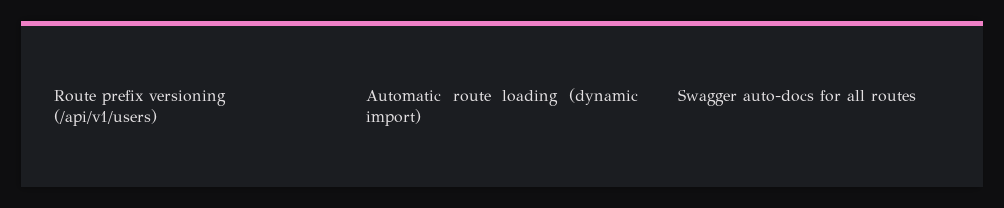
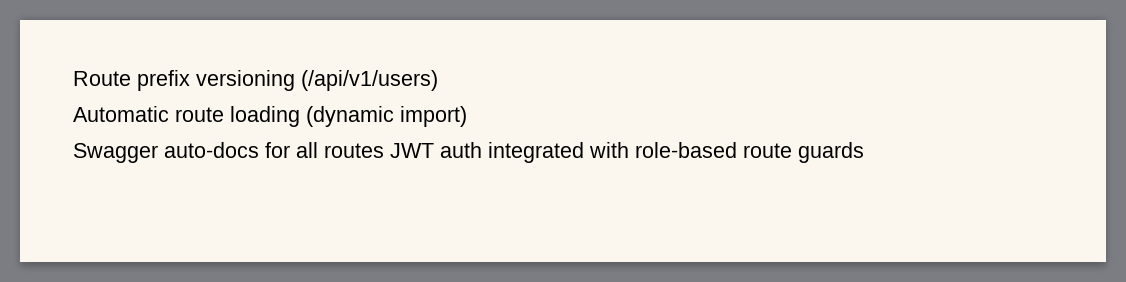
(916, 97) none -> [390,142,864,163] JWT auth integrated with role-based route guards

